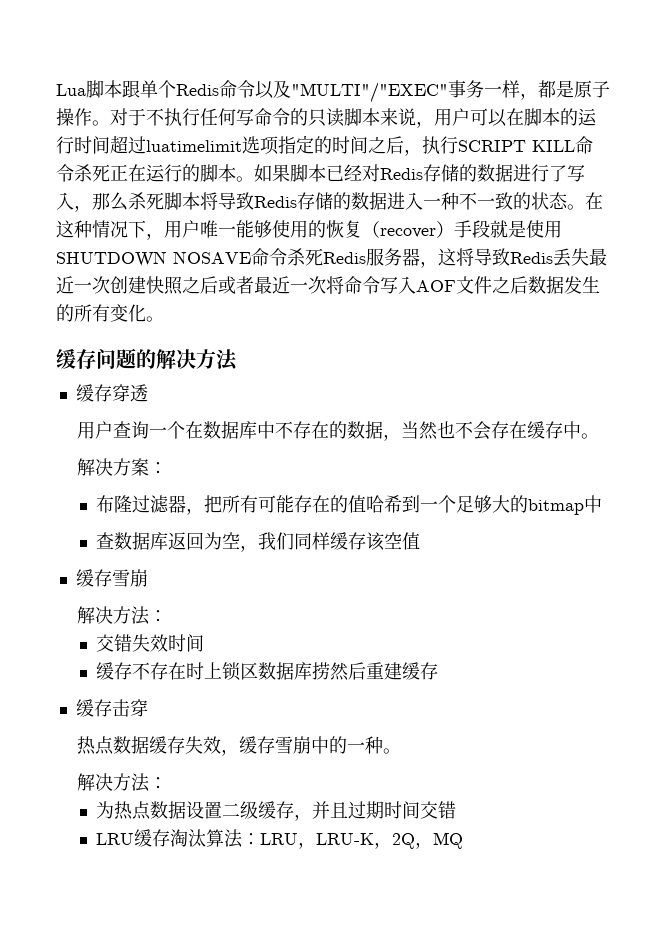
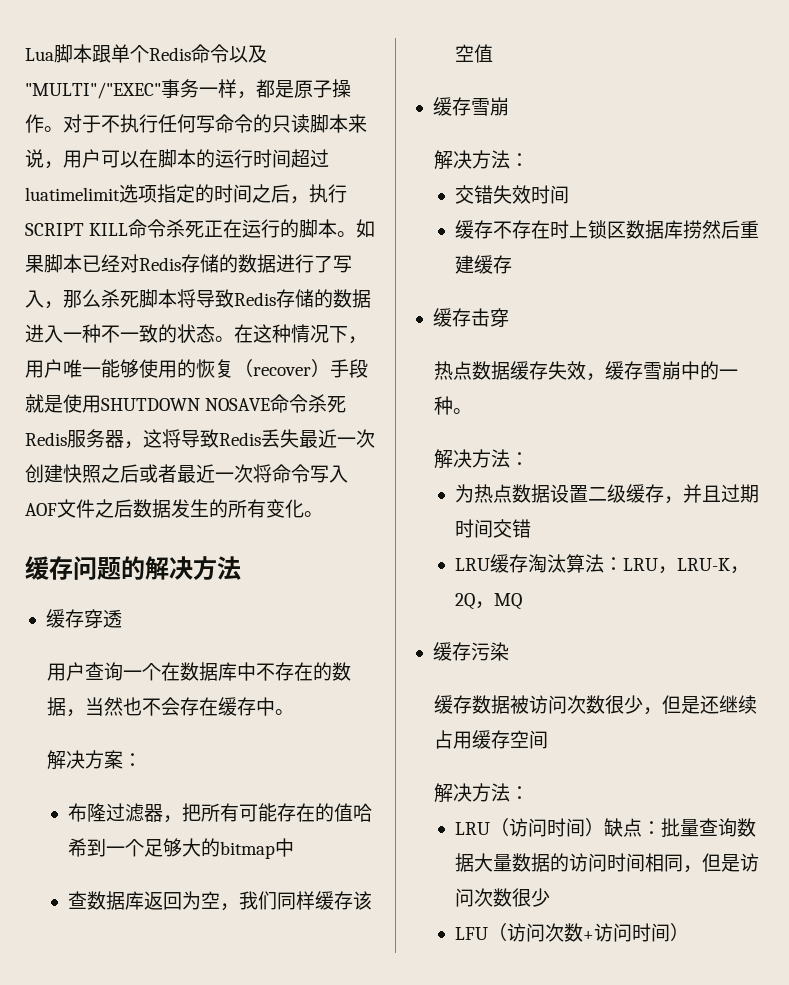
(464, 840) none -> [432,642,509,661] [434,695,758,715] [434,730,549,749] [434,783,530,803] [454,818,756,838] [454,853,759,873] [454,888,550,907] [454,923,689,942] // 缓存污染 // 缓存数据被访问次数很少，但是还继续占用缓存空间 // 解决方法： // LRU（访问时间）缺点：批量查询数据大量数据的访问时间相同，但是访问次数很少 // LFU（访问次数+访问时间）

